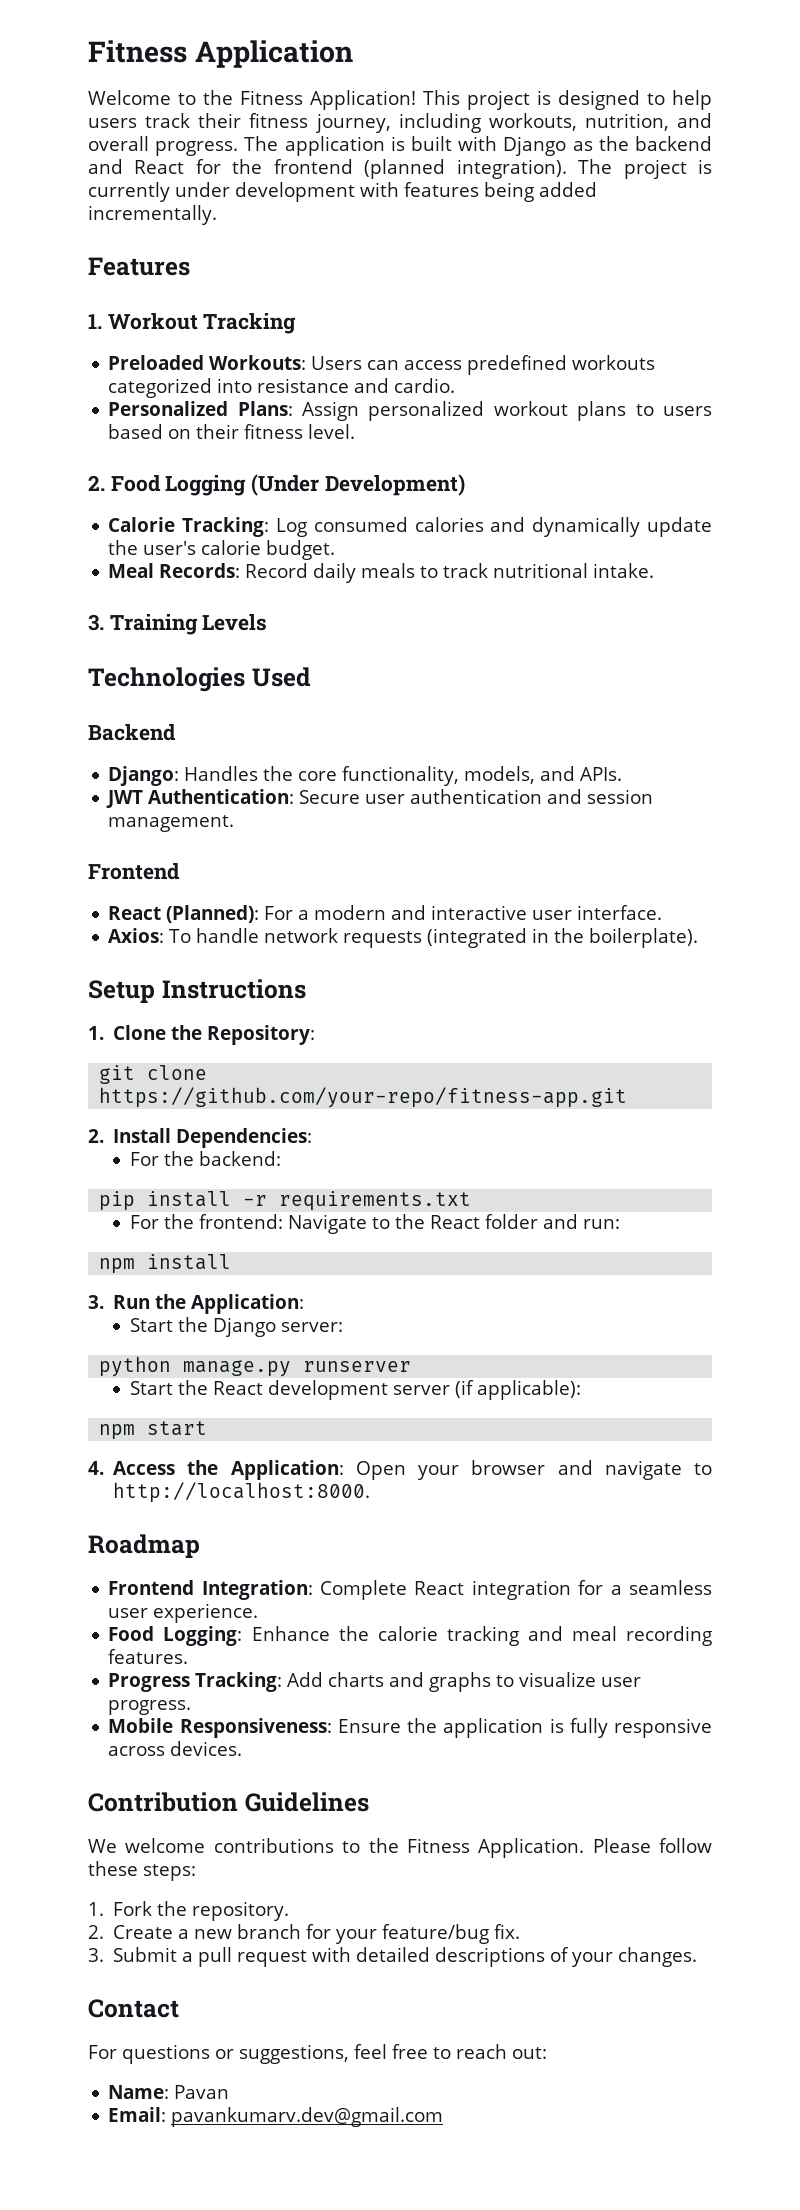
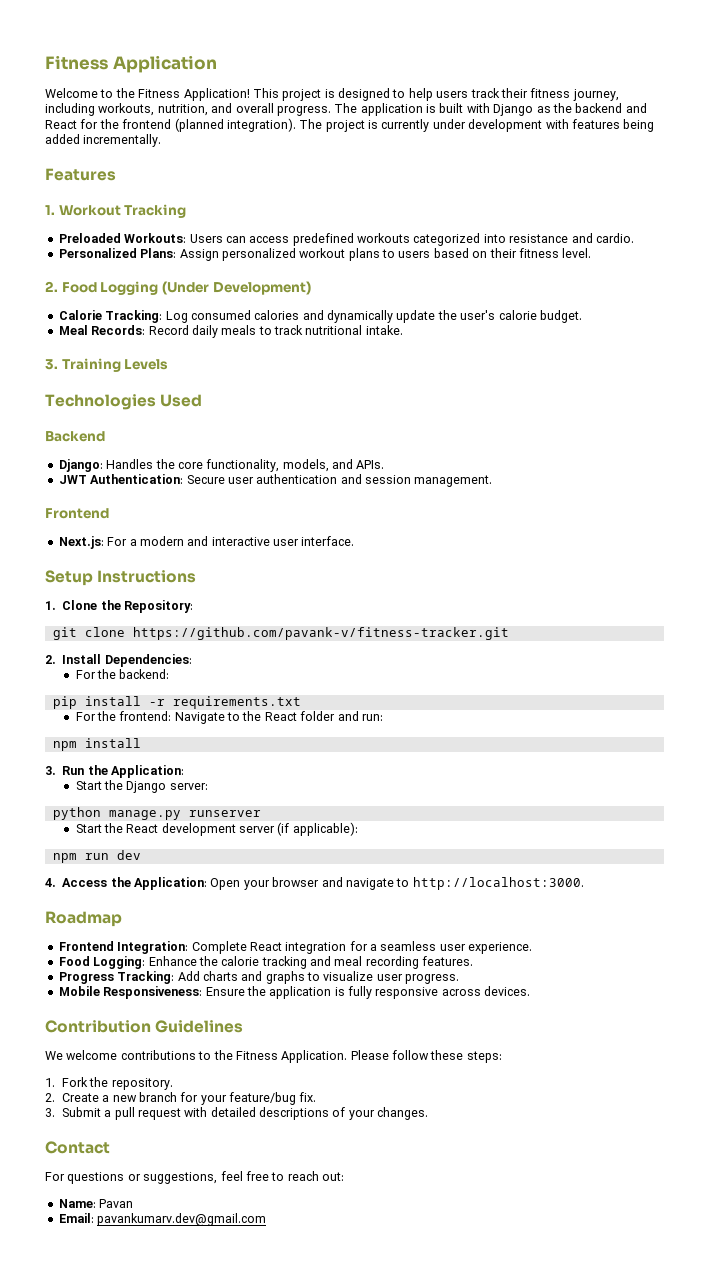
[108,905,260,923] React (Planned): -> [58,536,104,549] Next.js:
[108,928,699,948] // Axios: To handle network requests (integrated in the boilerplate). -> (355, 541) none
[99,1087,628,1108] https://github.com/your-repo/fitness-app.git -> [132,627,509,640] https://github.com/pavank-v/fitness-tracker.git
[147,1421,208,1436] start -> [84,850,141,860] run dev
[113,1482,371,1503] http://localhost:8000. -> [412,877,584,890] http://localhost:3000.

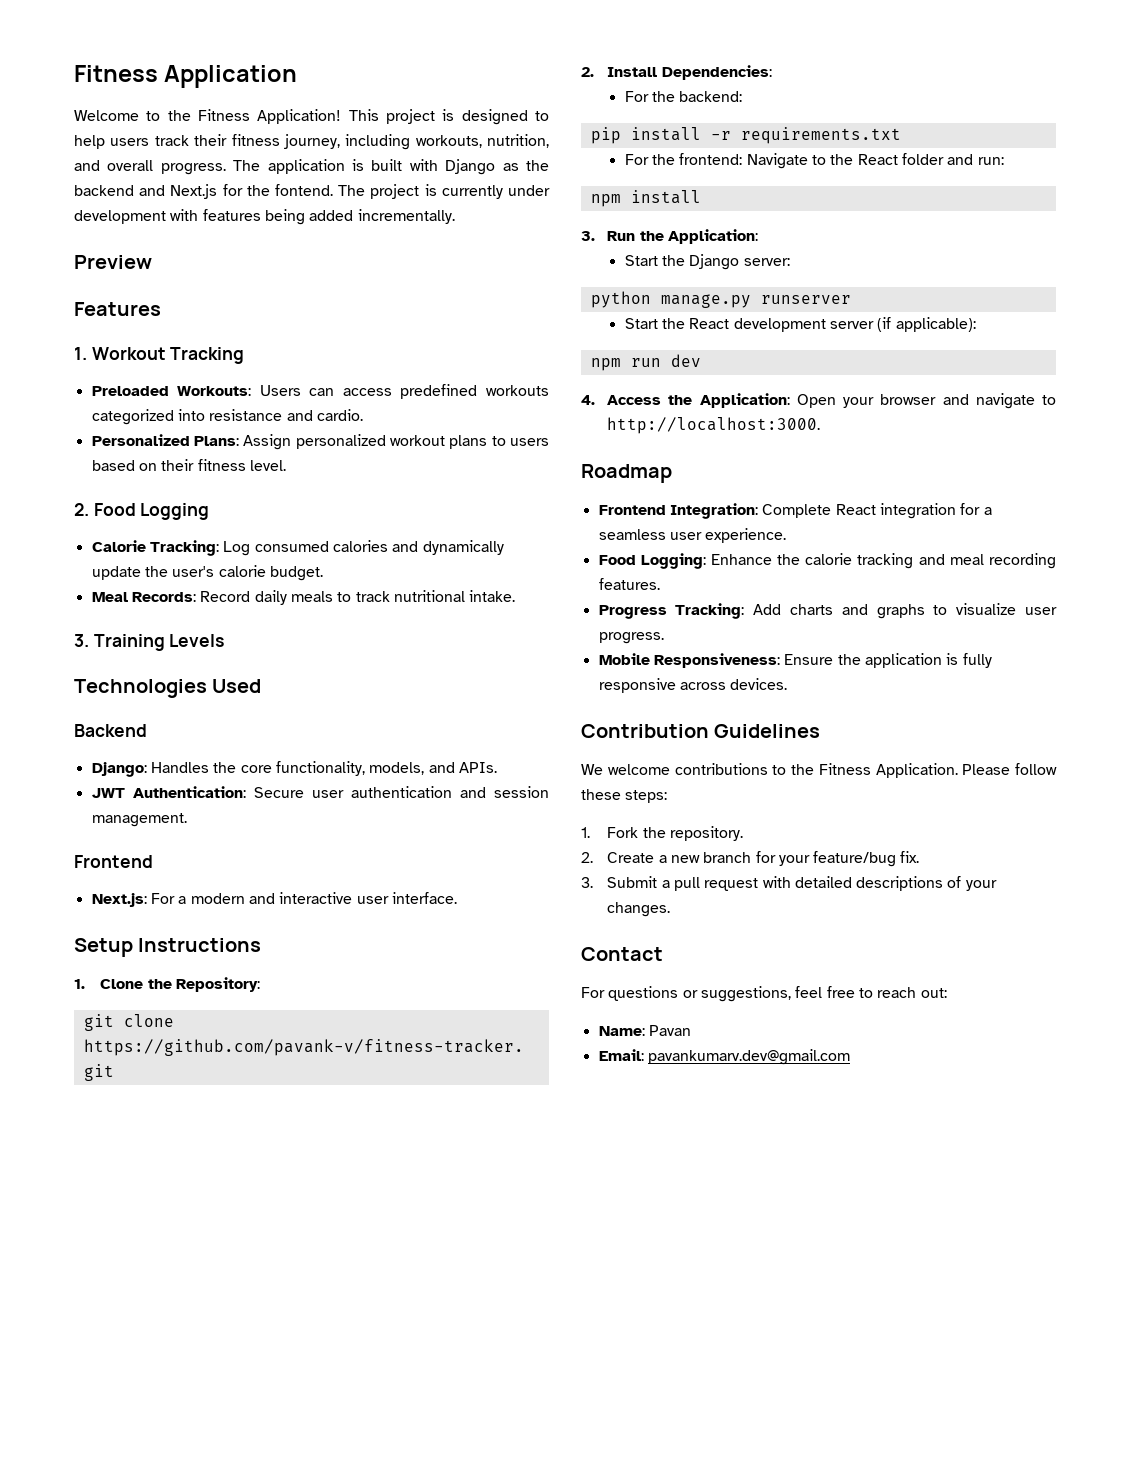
[45,120,77,129] React -> [170,184,218,199] Next.js
[122,118,296,132] frontend (planned integration). -> [275,184,333,196] fontend.
(162, 140) none -> [74,255,152,269] // Preview
[161,281,311,295] (Under Development) -> (210, 511) none

